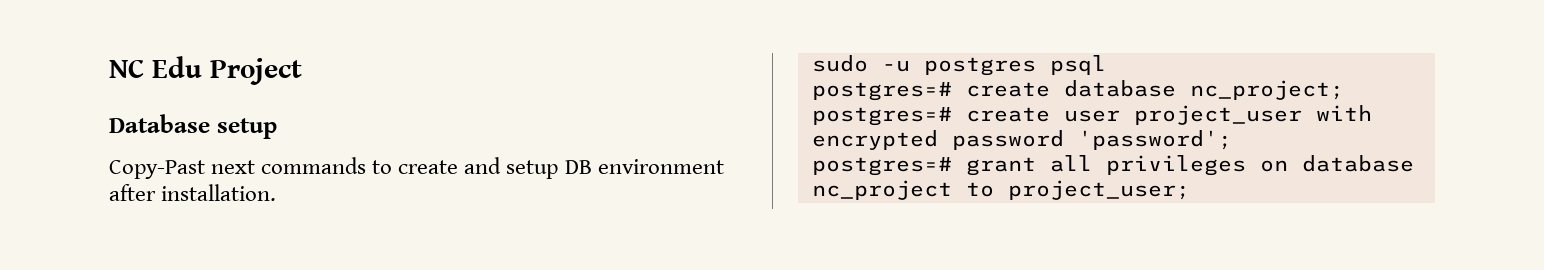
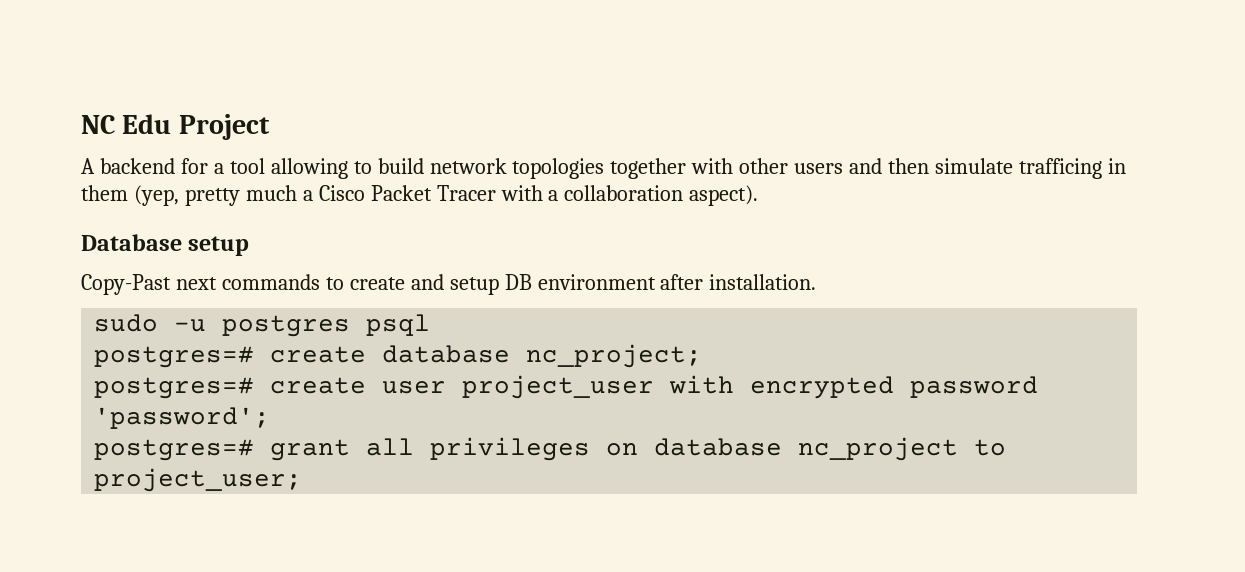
(302, 71) none -> [81,158,1126,179] [81,185,759,206] // A backend for a tool allowing to build network topologies together with other users and then simulate trafficing in them (yep, pretty much a Cisco Packet Tracer with a collaboration aspect).

